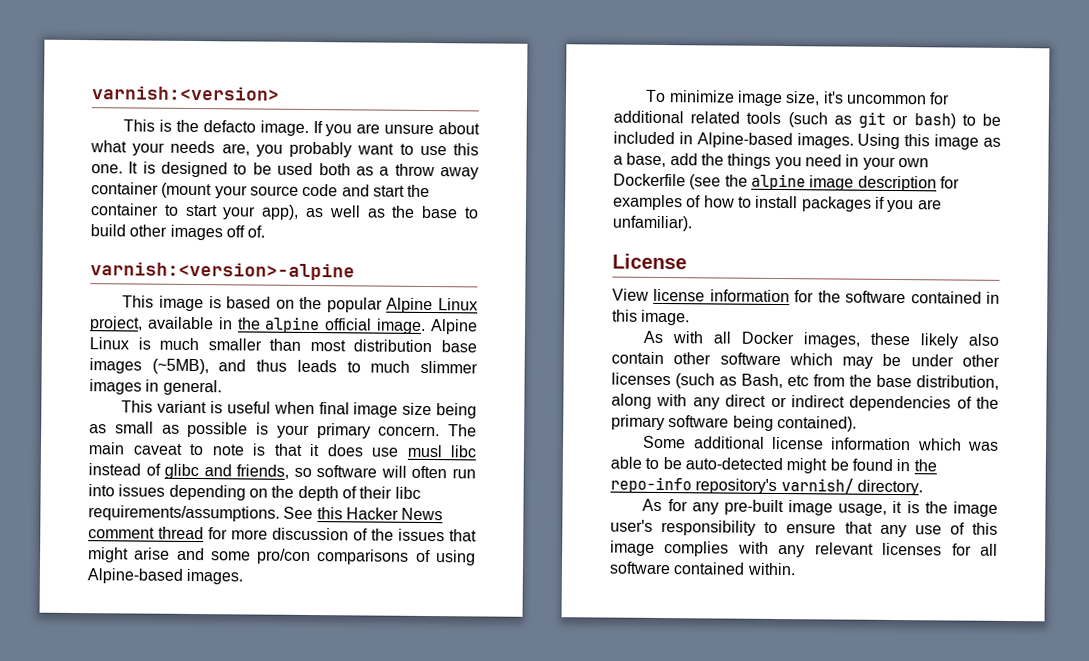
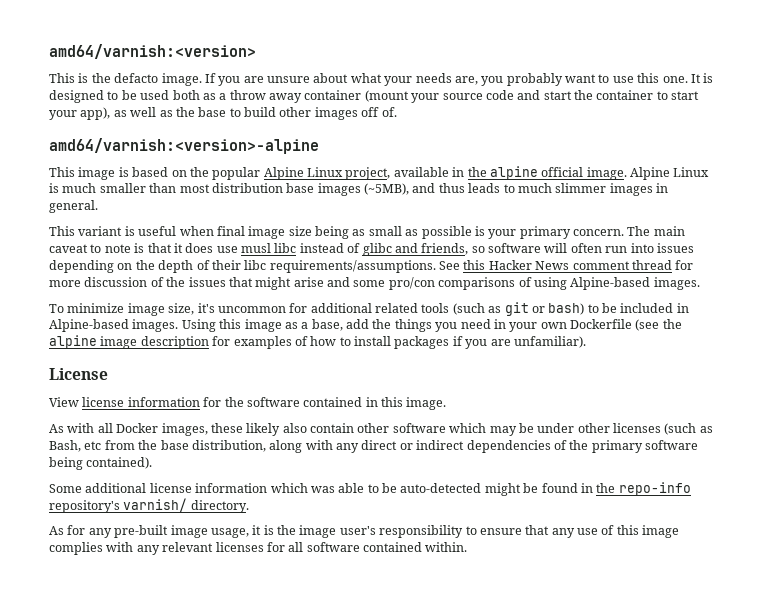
[91,86,280,101] varnish:<version> -> [49,44,256,59] amd64/varnish:<version>
[90,262,355,281] varnish:<version>-alpine -> [49,138,319,154] amd64/varnish:<version>-alpine

